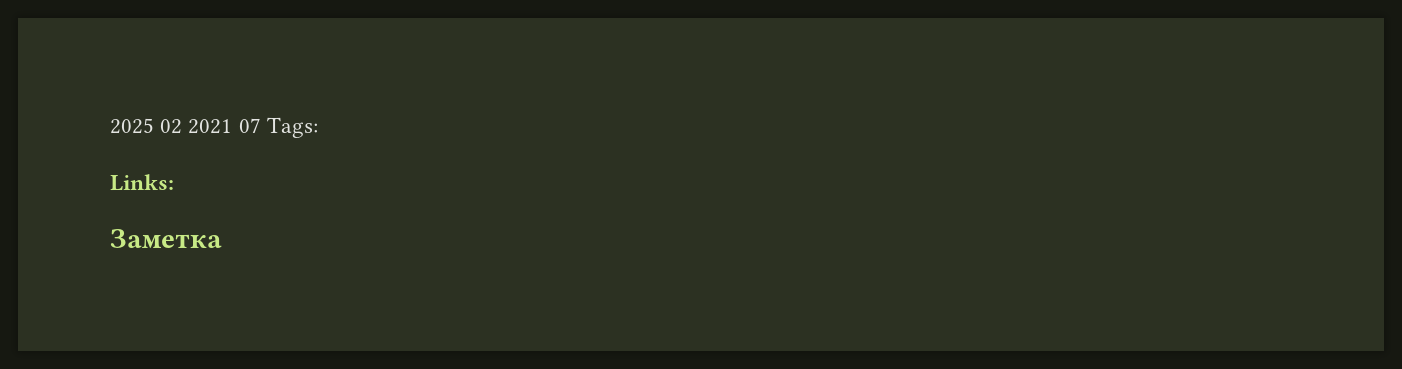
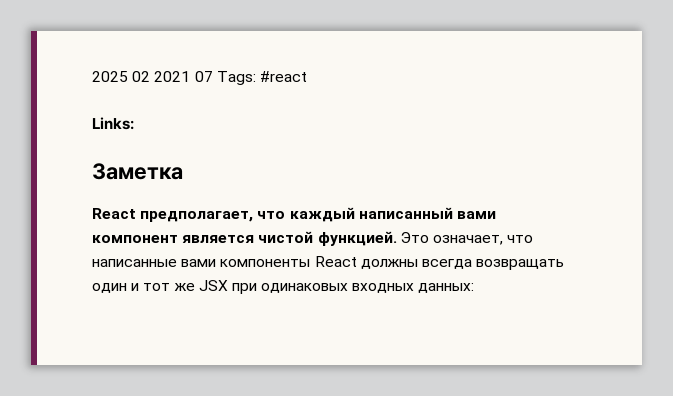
(318, 127) none -> [259,71,307,82] #react
(222, 238) none -> [92,207,496,222] [92,231,534,246] [92,256,565,270] [92,280,475,294] // React предполагает, что каждый написанный вами компонент является чистой функцией. Это означает, что написанные вами компоненты React должны всегда возвращать один и тот же JSX при одинаковых входных данных:

